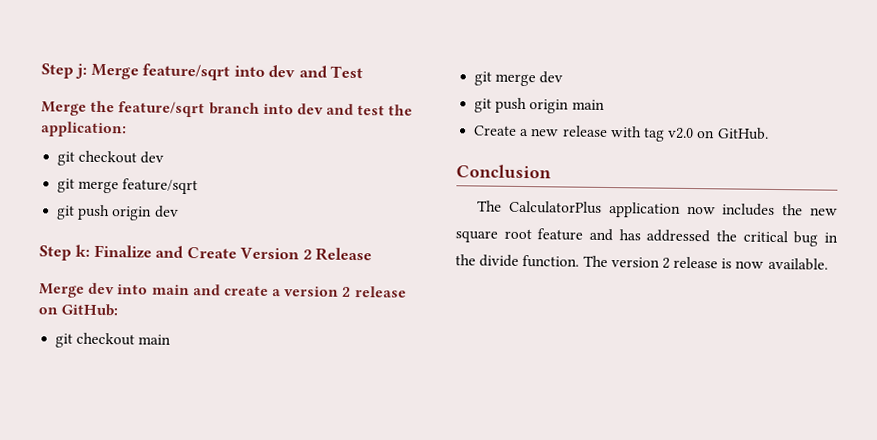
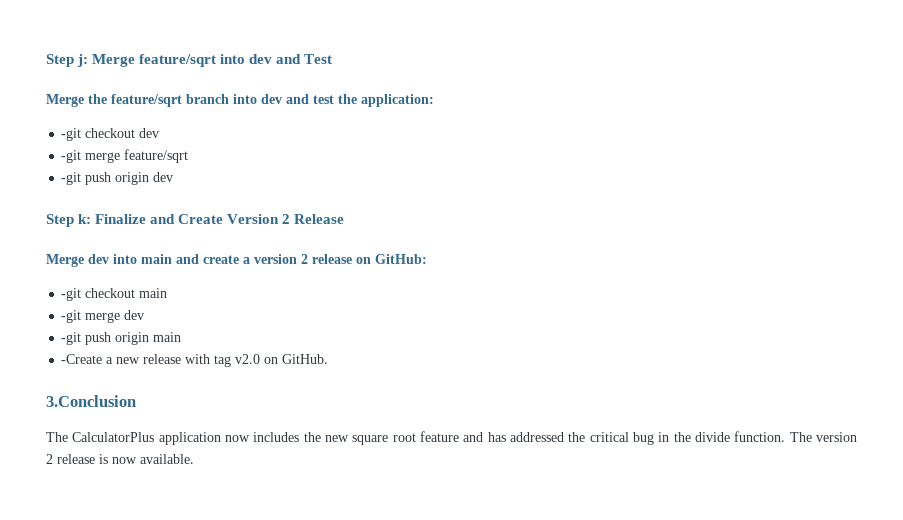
[57,151,76,166] git -> [61,128,82,141] -git
[57,178,76,193] git -> [61,150,82,163] -git
[56,205,76,220] git -> [61,172,82,185] -git
[55,333,74,348] git -> [61,288,82,301] -git
[474,71,493,86] git -> [61,310,82,323] -git
[474,98,493,113] git -> [61,332,82,345] -git
[474,125,518,136] Create -> [61,354,103,364] -Create
[456,164,551,179] Conclusion -> [46,395,136,407] 3.Conclusion

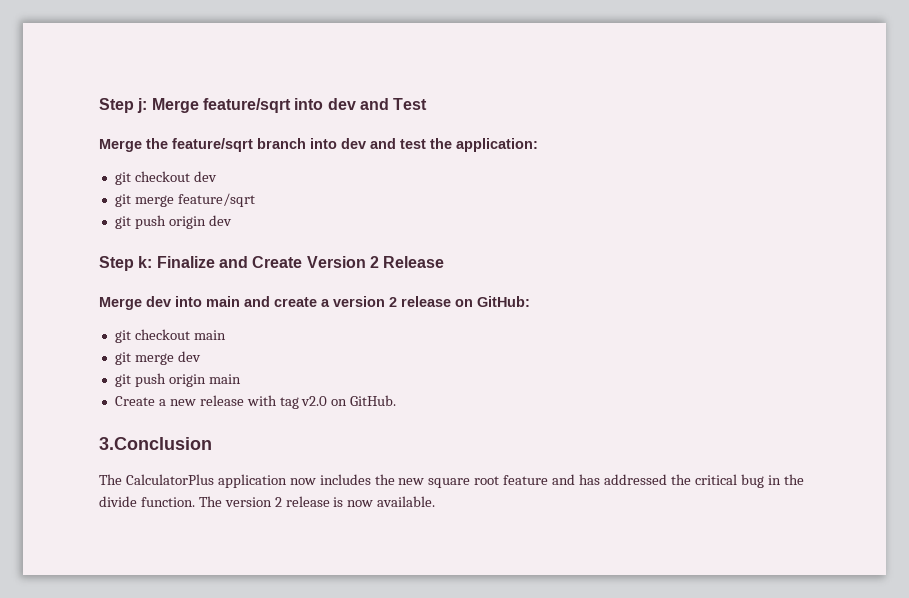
[61,128,82,141] -git -> [114,172,131,185] git
[61,150,82,163] -git -> [114,194,131,207] git
[61,172,82,185] -git -> [114,216,131,229] git
[61,288,82,301] -git -> [114,330,131,343] git
[61,310,82,323] -git -> [114,352,131,365] git
[61,332,82,345] -git -> [114,374,131,387] git
[61,354,103,364] -Create -> [114,396,155,406] Create

